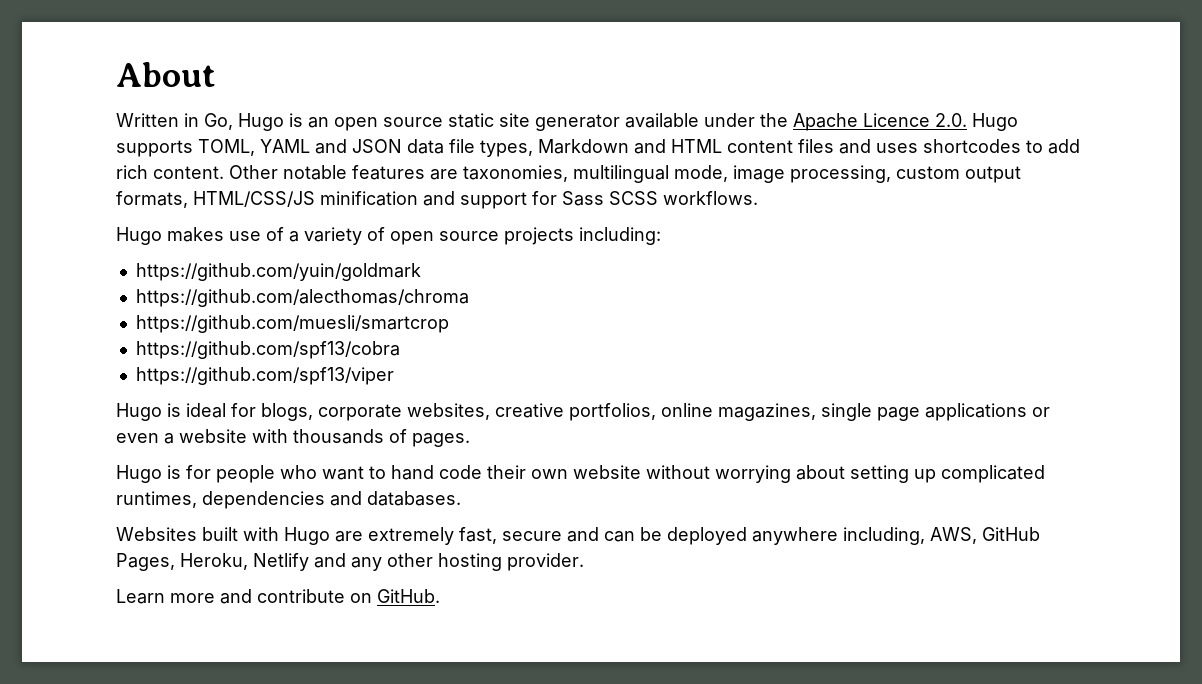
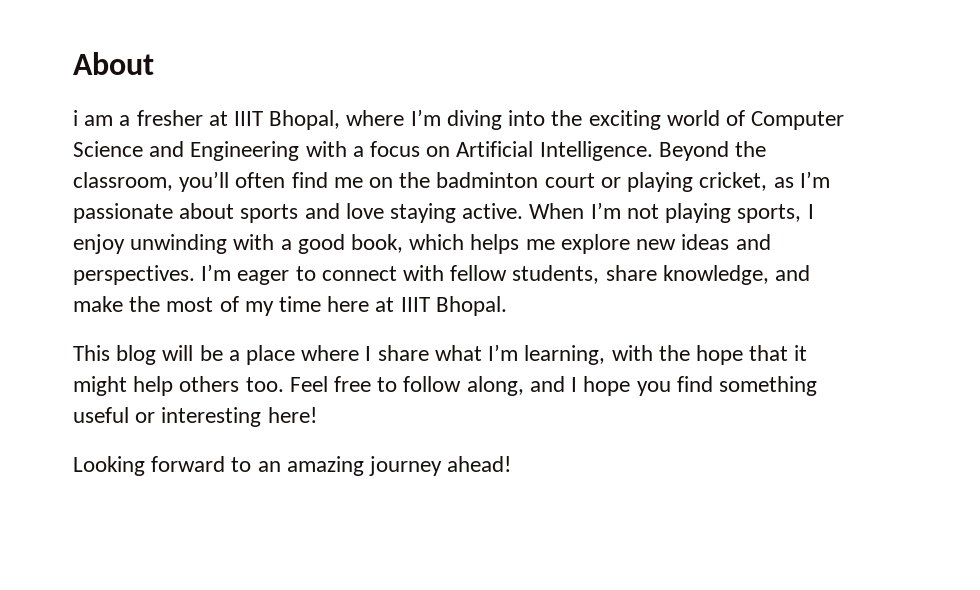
[116,113,1018,131] [116,139,1080,157] [116,165,1021,183] [116,191,758,209] [116,227,661,245] [135,263,421,281] [135,289,469,307] [135,315,449,333] [135,341,400,359] [135,367,394,385] [116,403,1050,421] [116,429,470,447] [116,465,1045,483] [116,491,461,509] [116,527,1040,545] [116,553,584,571] [116,589,440,604] Written in Go, Hugo is an open source static site generator available under the Apache Licence 2.0. Hugo supports TOML, YAML and JSON data file types, Markdown and HTML content files and uses shortcodes to add rich content. Other notable features are taxonomies, multilingual mode, image processing, custom output formats, HTML/CSS/JS minification and support for Sass SCSS workflows. // Hugo makes use of a variety of open source projects including: // https://github.com/yuin/goldmark // https://github.com/alecthomas/chroma // https://github.com/muesli/smartcrop // https://github.com/spf13/cobra // https://github.com/spf13/viper // Hugo is ideal for blogs, corporate websites, creative portfolios, online magazines, single page applications or even a website with thousands of pages. // Hugo is for people who want to hand code their own website without worrying about setting up complicated runtimes, dependencies and databases. // Websites built with Hugo are extremely fast, secure and can be deployed anywhere including, AWS, GitHub Pages, Heroku, Netlify and any other hosting provider. // Learn more and contribute on GitHub. -> [73,109,845,130] [73,141,767,161] [73,171,830,192] [73,202,814,223] [73,234,771,254] [73,264,811,285] [73,296,507,316] [73,344,808,365] [73,376,817,396] [73,407,317,427] [73,456,512,476] i am a fresher at IIIT Bhopal, where I’m diving into the exciting world of Computer Science and Engineering with a focus on Artificial Intelligence. Beyond the classroom, you’ll often find me on the badminton court or playing cricket, as I’m passionate about sports and love staying active. When I’m not playing sports, I enjoy unwinding with a good book, which helps me explore new ideas and perspectives. I’m eager to connect with fellow students, share knowledge, and make the most of my time here at IIIT Bhopal. // This blog will be a place where I share what I’m learning, with the hope that it might help others too. Feel free to follow along, and I hope you find something useful or interesting here! // Looking forward to an amazing journey ahead!

